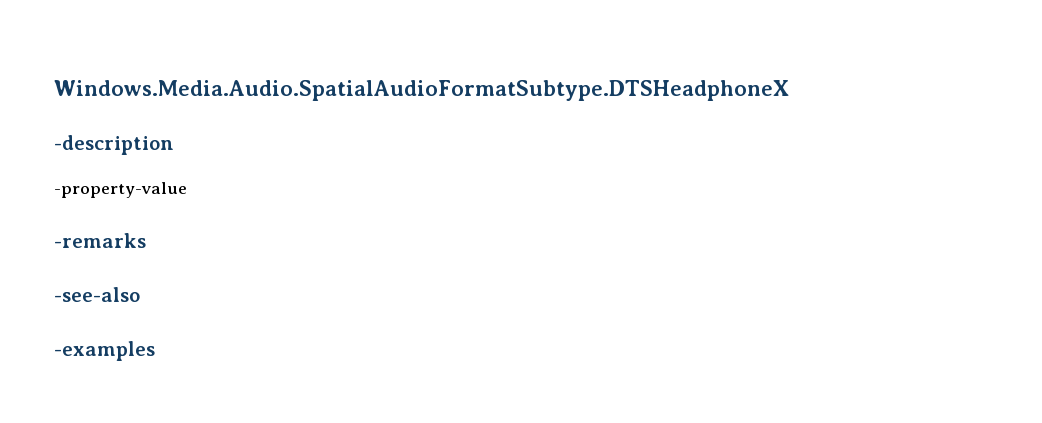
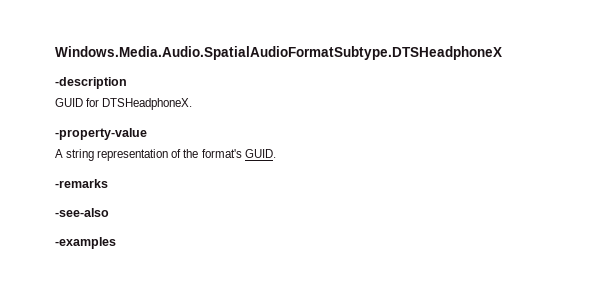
[54,182,187,198] -property-value -> [55,98,193,110] [55,128,147,140] [55,149,276,161] GUID for DTSHeadphoneX. // -property-value // A string representation of the format's GUID.

